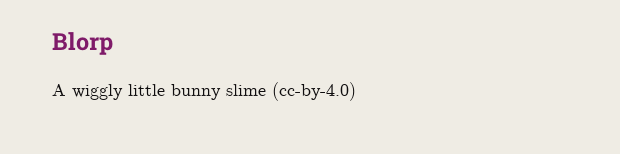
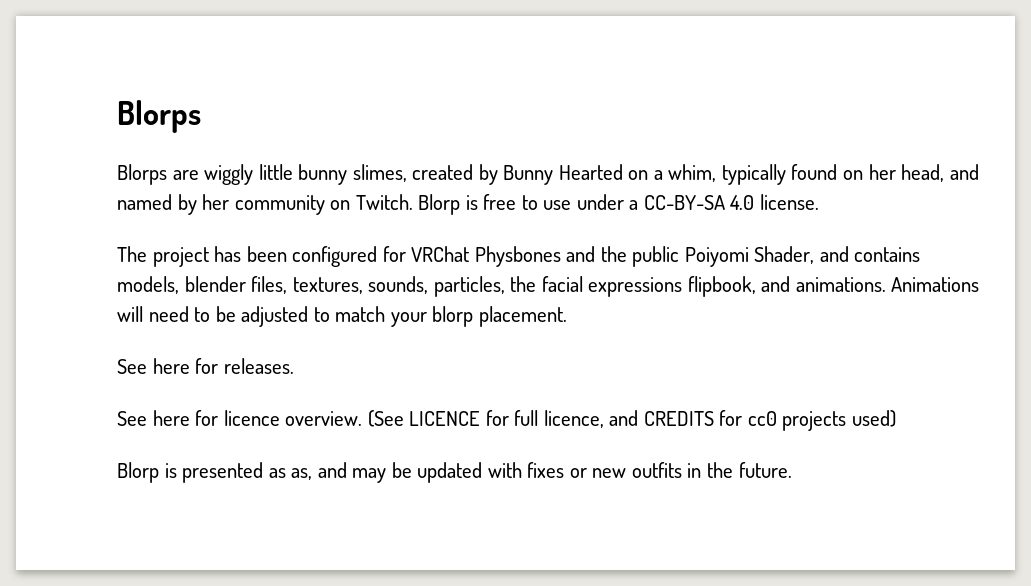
[52,32,113,55] [52,82,356,101] Blorp // A wiggly little bunny slime (cc-by-4.0) -> [117,100,201,133] [117,164,979,185] [117,194,819,215] [117,246,921,267] [117,276,980,297] [117,306,567,327] [117,358,294,374] [117,410,897,431] [117,462,792,483] Blorps // Blorps are wiggly little bunny slimes, created by Bunny Hearted on a whim, typically found on her head, and named by her community on Twitch. Blorp is free to use under a CC-BY-SA 4.0 license. // The project has been configured for VRChat Physbones and the public Poiyomi Shader, and contains models, blender files, textures, sounds, particles, the facial expressions flipbook, and animations. Animations will need to be adjusted to match your blorp placement. // See here for releases. // See here for licence overview. (See LICENCE for full licence, and CREDITS for cc0 projects used) // Blorp is presented as as, and may be updated with fixes or new outfits in the future.

